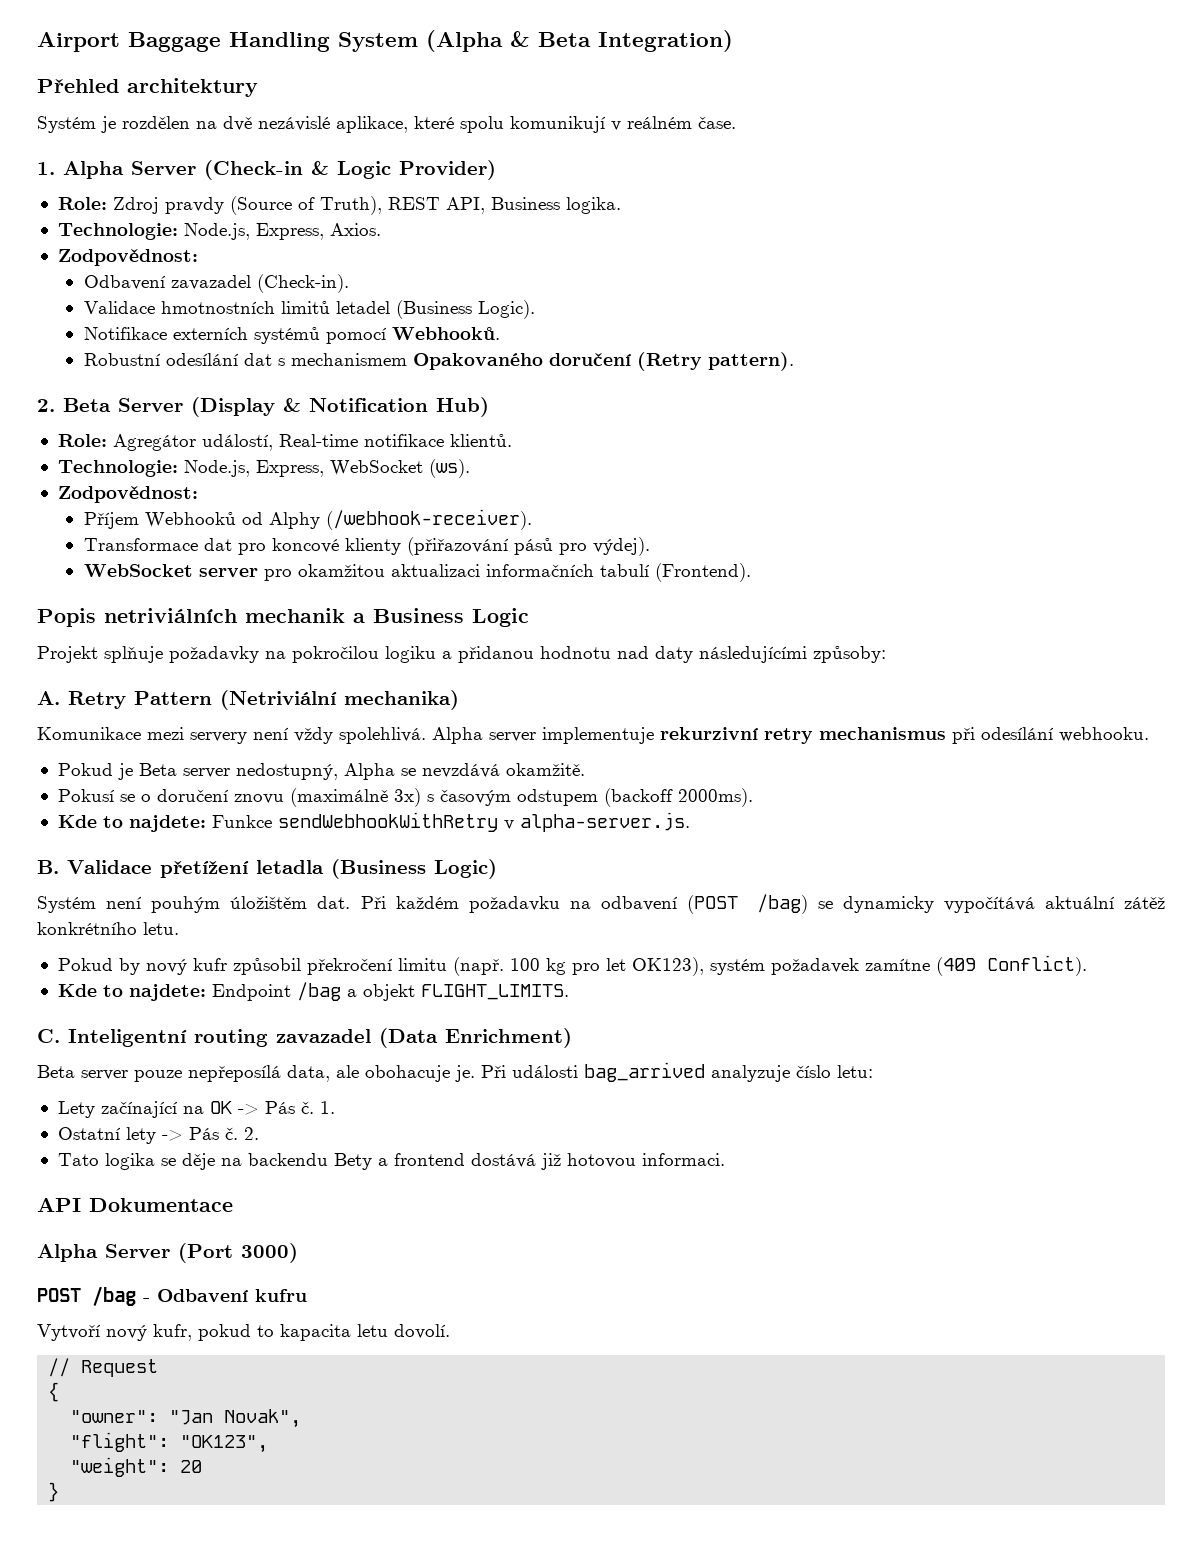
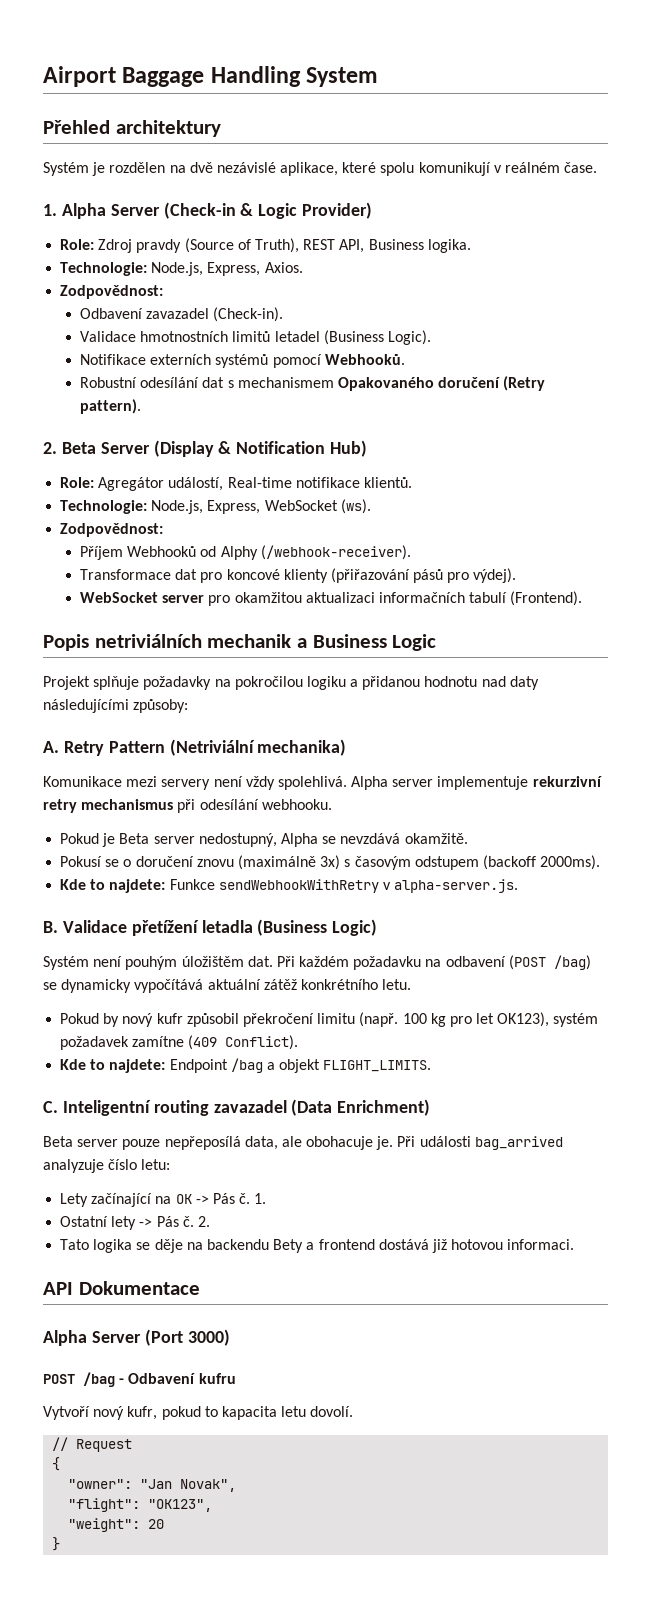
[426,30,733,52] (Alpha & Beta Integration) -> (379, 77) none

